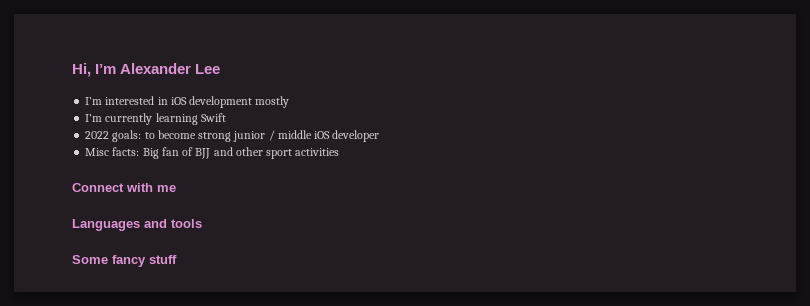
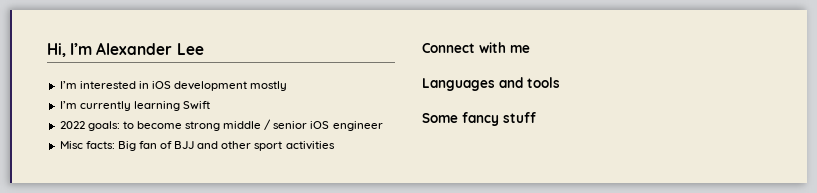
[233,130,380,142] junior / middle iOS developer -> [223,119,383,131] middle / senior iOS engineer

